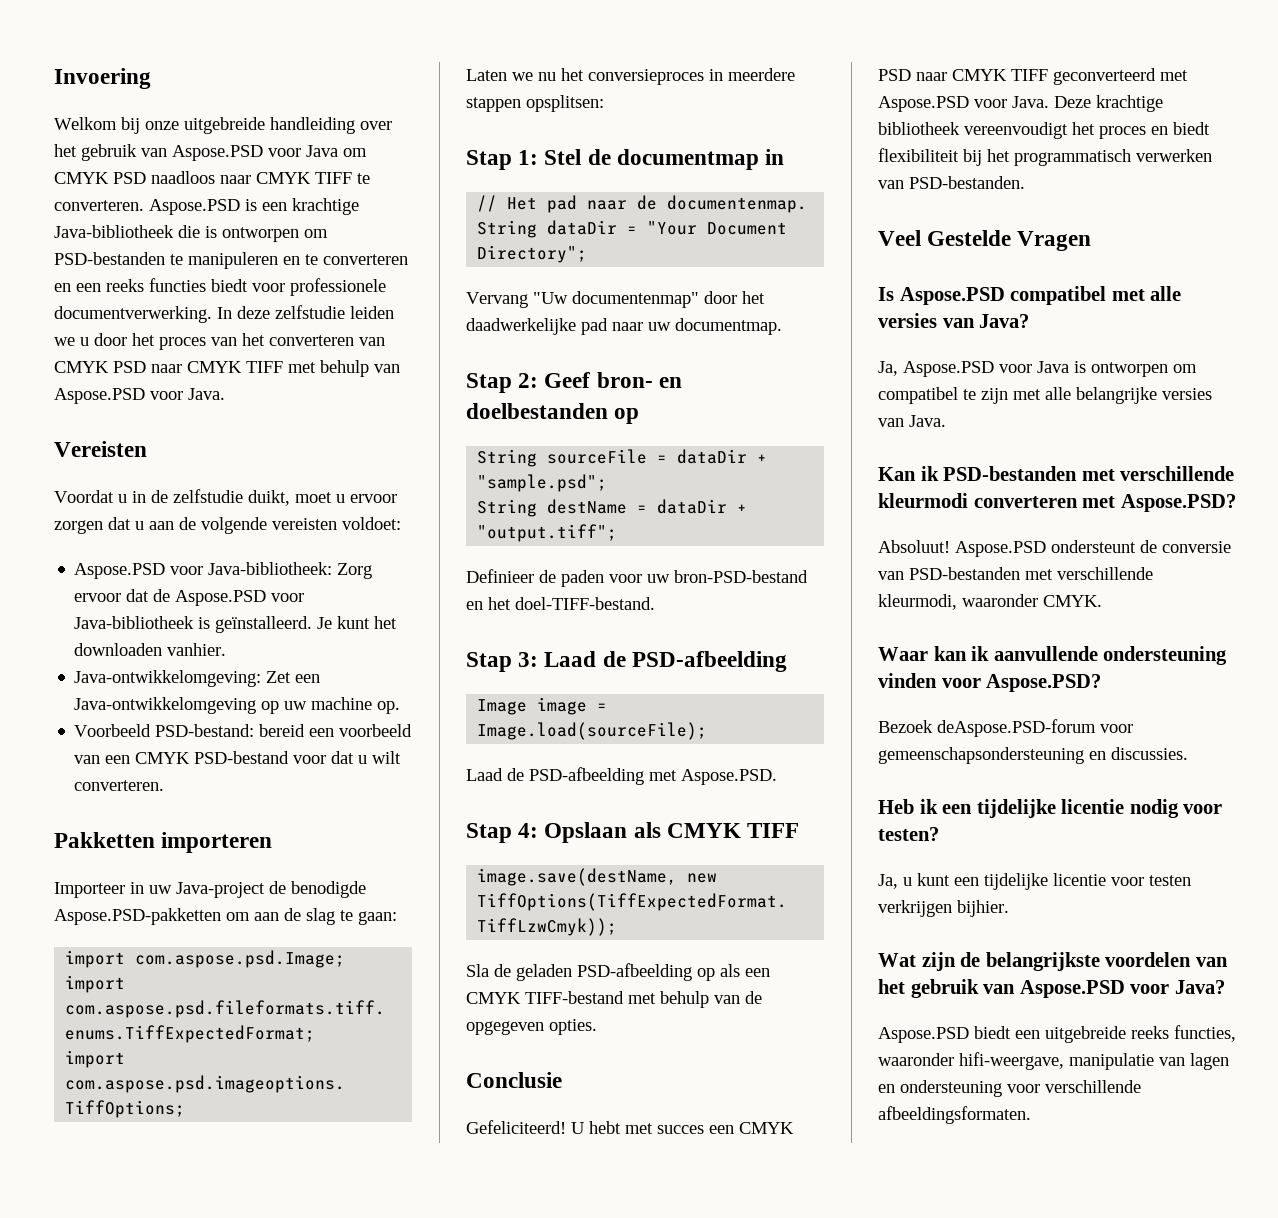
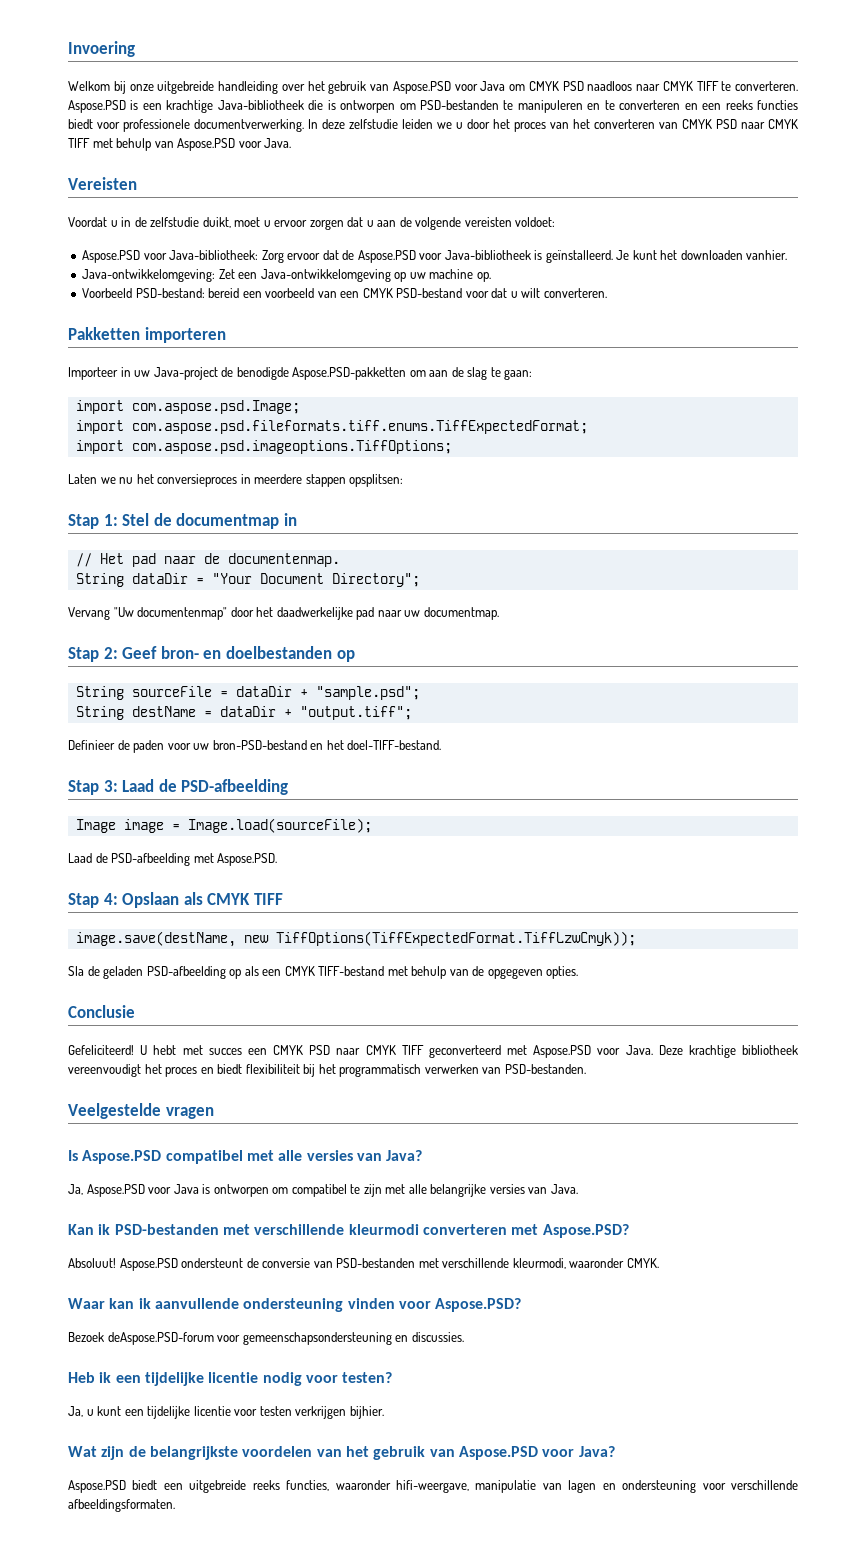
[878,230,1092,251] Veel Gestelde Vragen -> [68,1103,214,1119] Veelgestelde vragen

